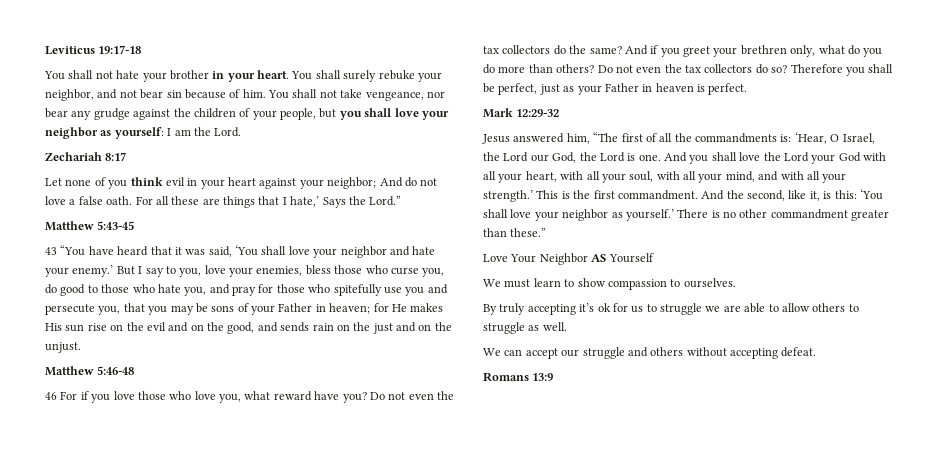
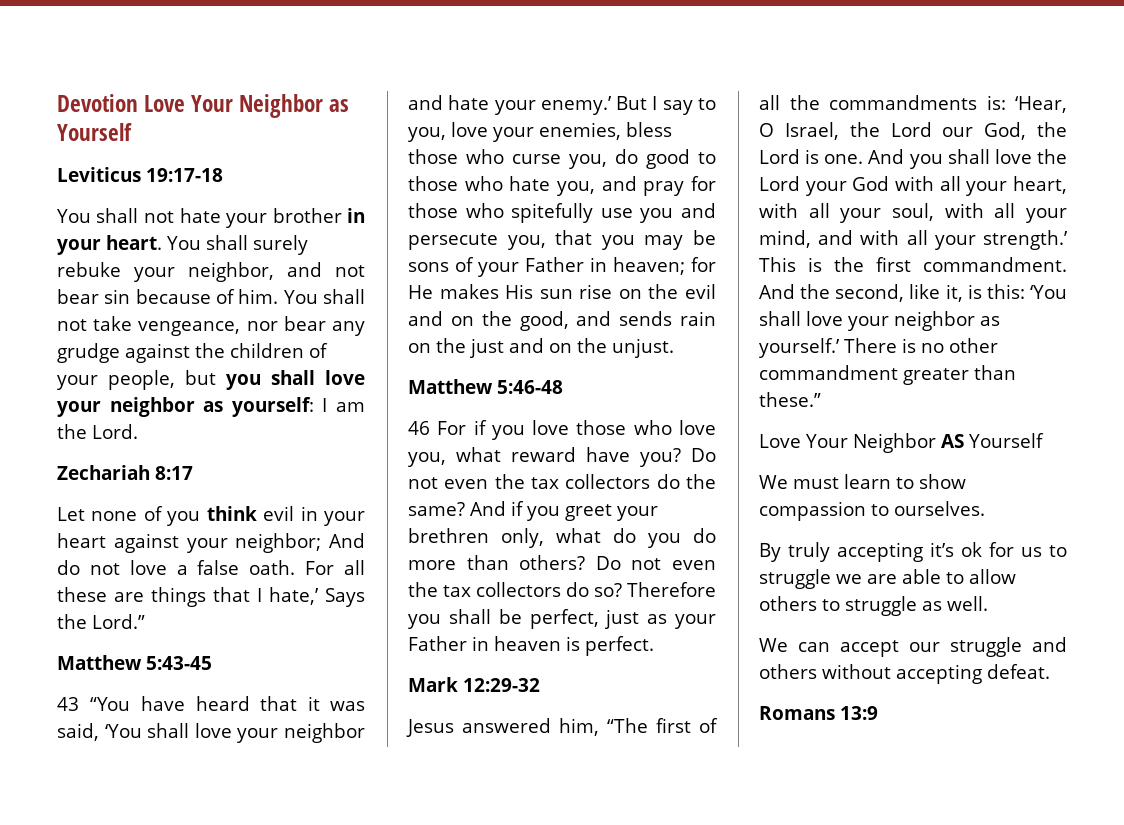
(45, 50) none -> [57,94,350,118] [57,123,132,141] Devotion Love Your Neighbor as Yourself //

